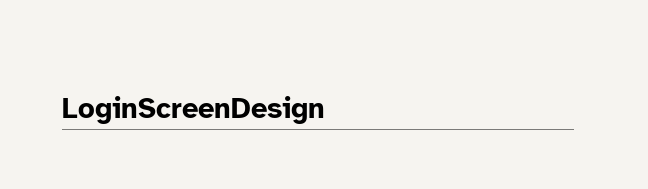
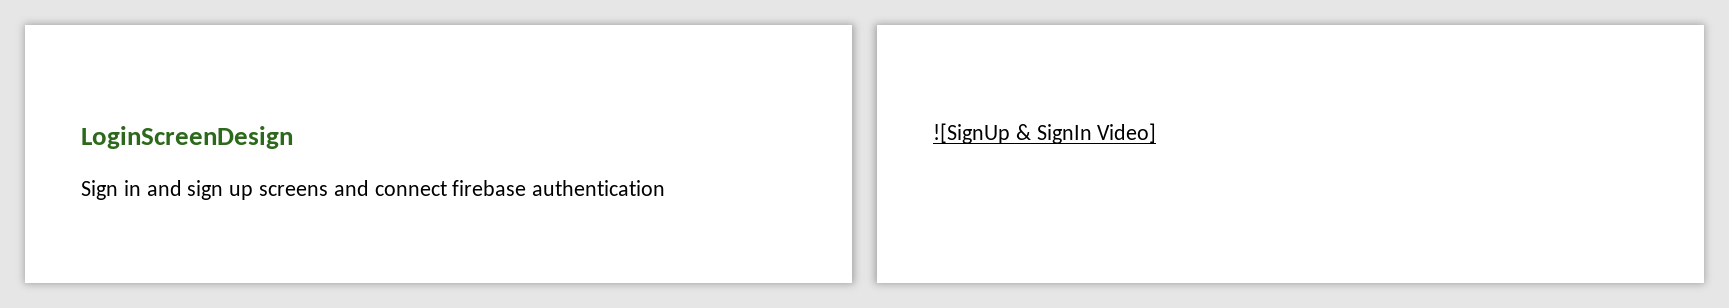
(325, 110) none -> [81,180,666,200] [933,123,1157,144] // Sign in and sign up screens and connect firebase authentication // ![SignUp & SignIn Video]

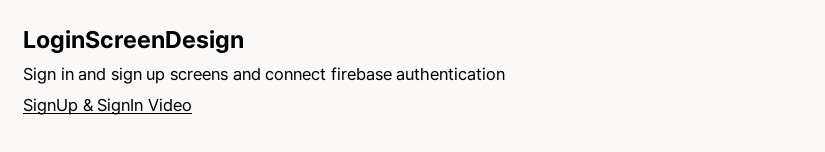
[933,123,1010,144] ![SignUp -> [23,98,78,115] SignUp
[1097,123,1157,143] Video] -> [147,98,192,112] Video

